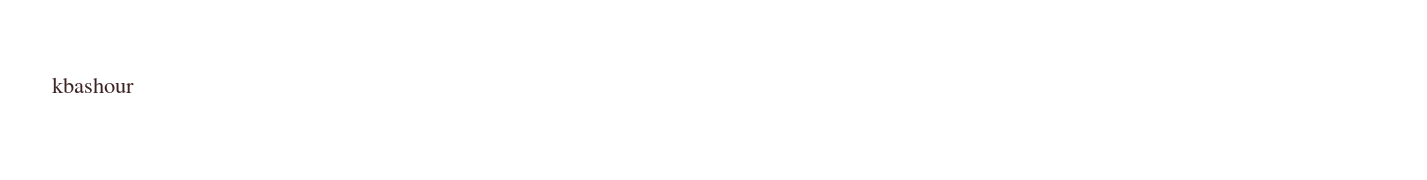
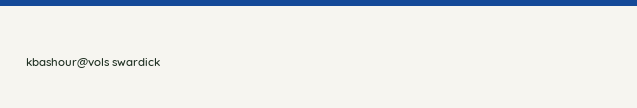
[52,77,134,93] kbashour -> [26,58,161,68] kbashour@vols swardick

